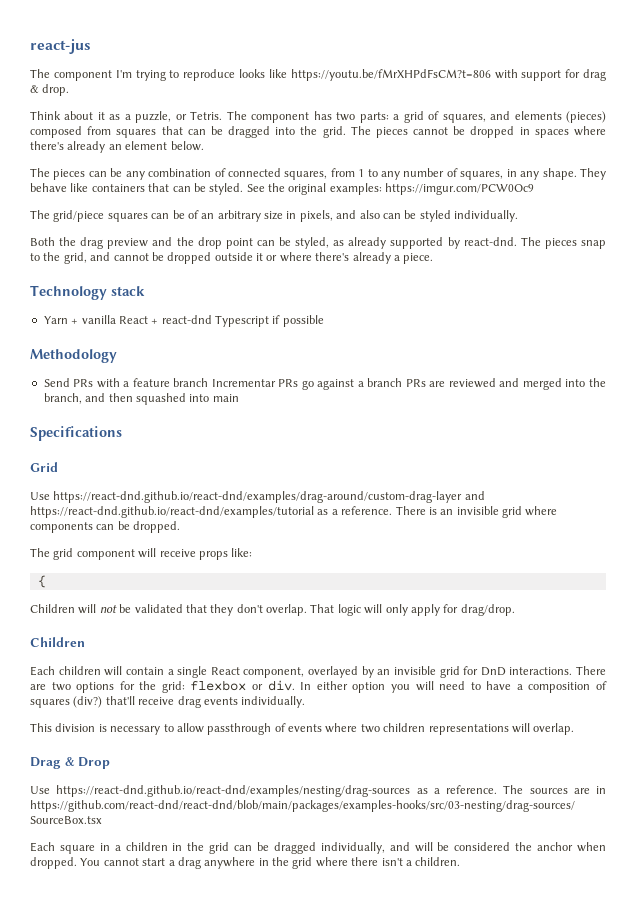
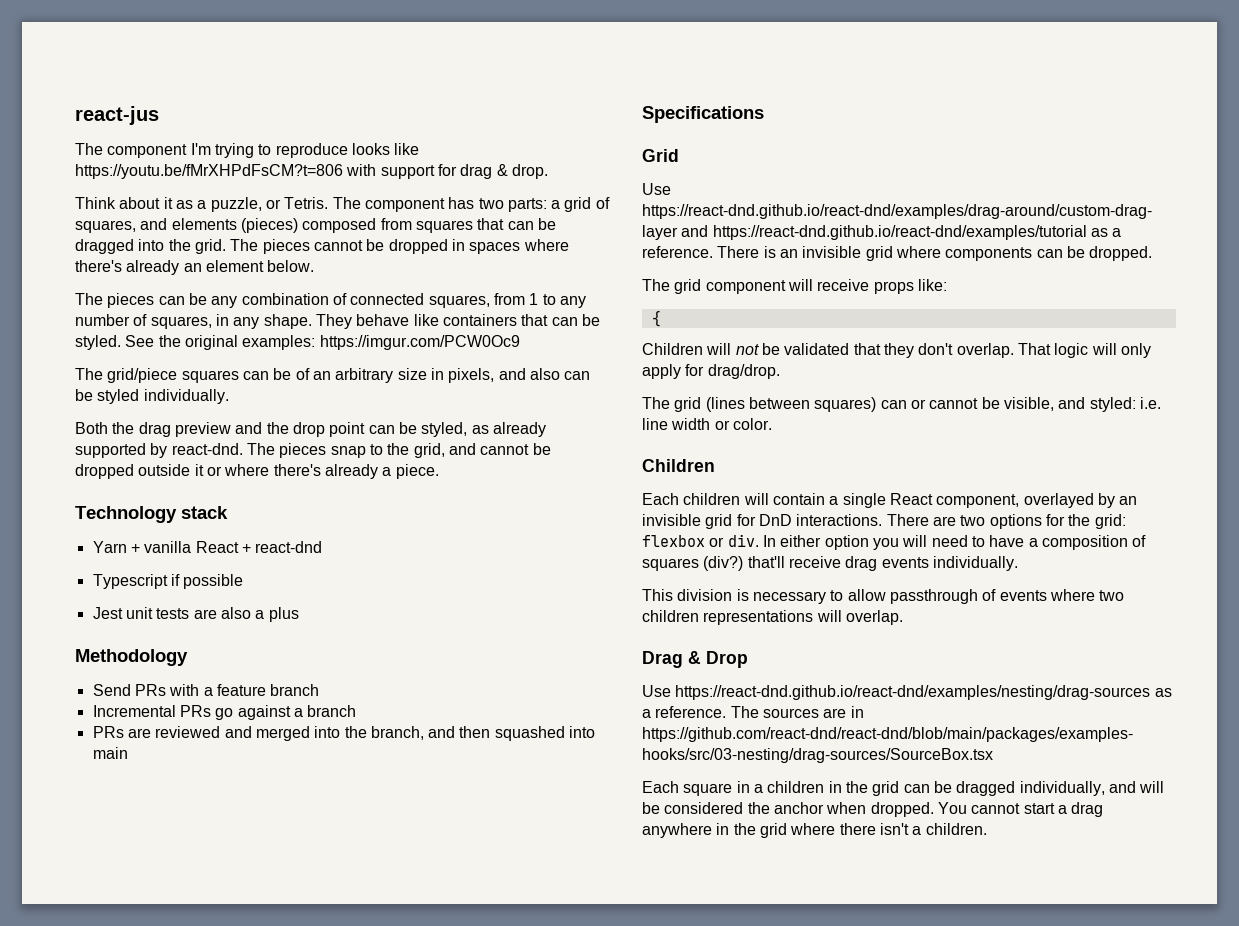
(212, 319) none -> (323, 547) //
(324, 321) none -> [92,607,299,622] // Jest unit tests are also a plus
[211,379,276,387] Incrementar -> [92,705,176,717] // Incremental
(403, 382) none -> (357, 711) //
(515, 610) none -> [642,397,1161,412] [642,418,772,430] // The grid (lines between squares) can or cannot be visible, and styled: i.e. line width or color.

